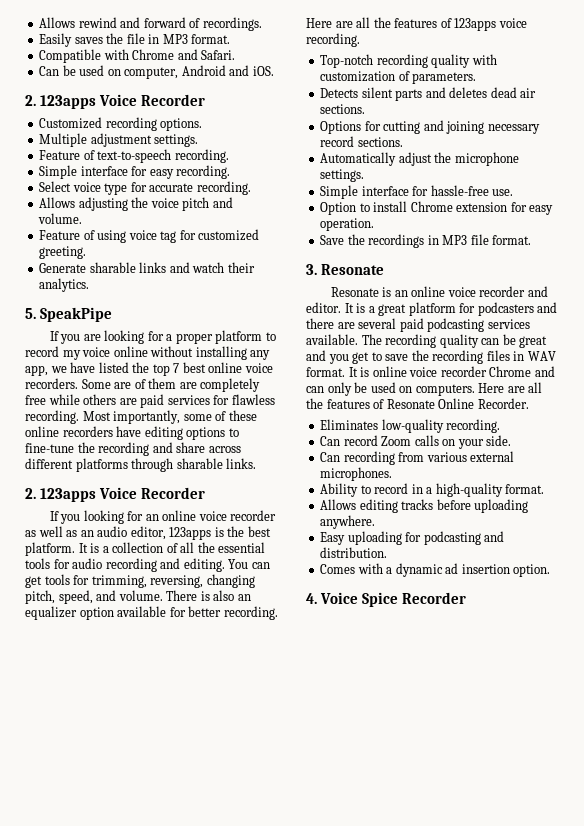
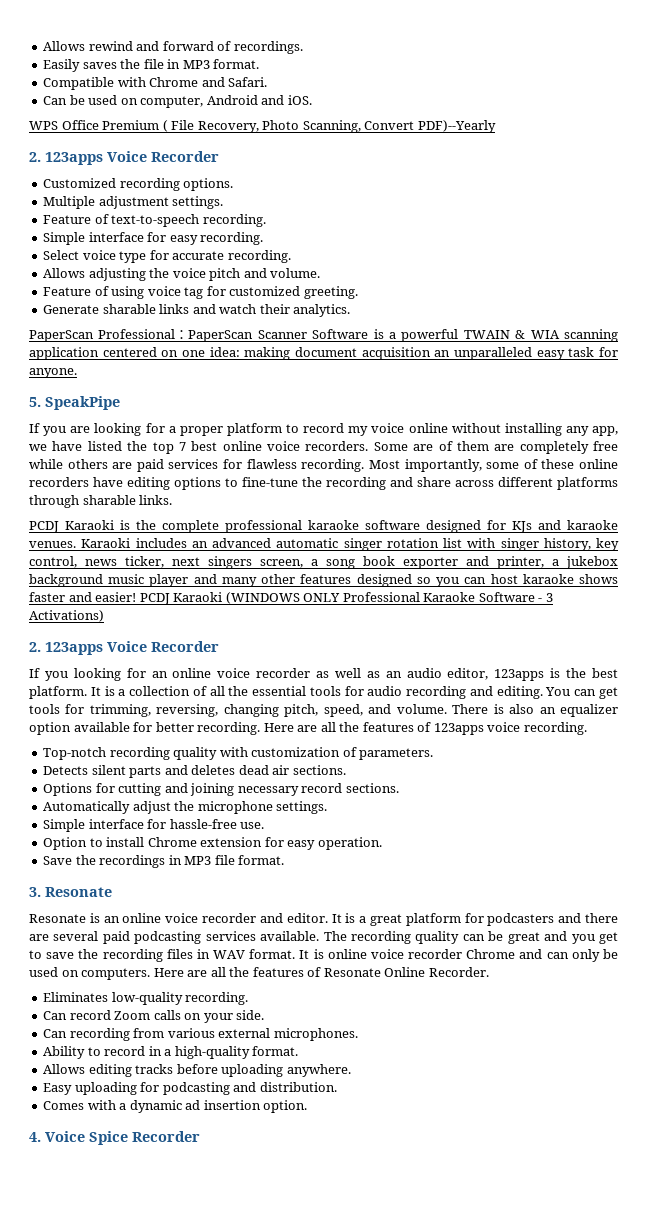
(274, 71) none -> [29,120,496,133] // WPS Office Premium ( File Recovery, Photo Scanning, Convert PDF)--Yearly
(90, 285) none -> [29,329,618,342] [29,347,618,360] [29,368,77,378] // PaperScan Professional：PaperScan Scanner Software is a powerful TWAIN & WIA scanning application centered on one idea: making document acquisition an unparalleled easy task for anyone.
(257, 463) none -> [29,520,618,533] [29,538,619,551] [29,556,618,569] [29,574,618,587] [29,592,553,605] [29,610,104,622] // PCDJ Karaoki is the complete professional karaoke software designed for KJs and karaoke venues. Karaoki includes an advanced automatic singer rotation list with singer history, key control, news ticker, next singers screen, a song book exporter and printer, a jukebox background music player and many other features designed so you can host karaoke shows faster and easier! PCDJ Karaoki (WINDOWS ONLY Professional Karaoke Software - 3 Activations)

